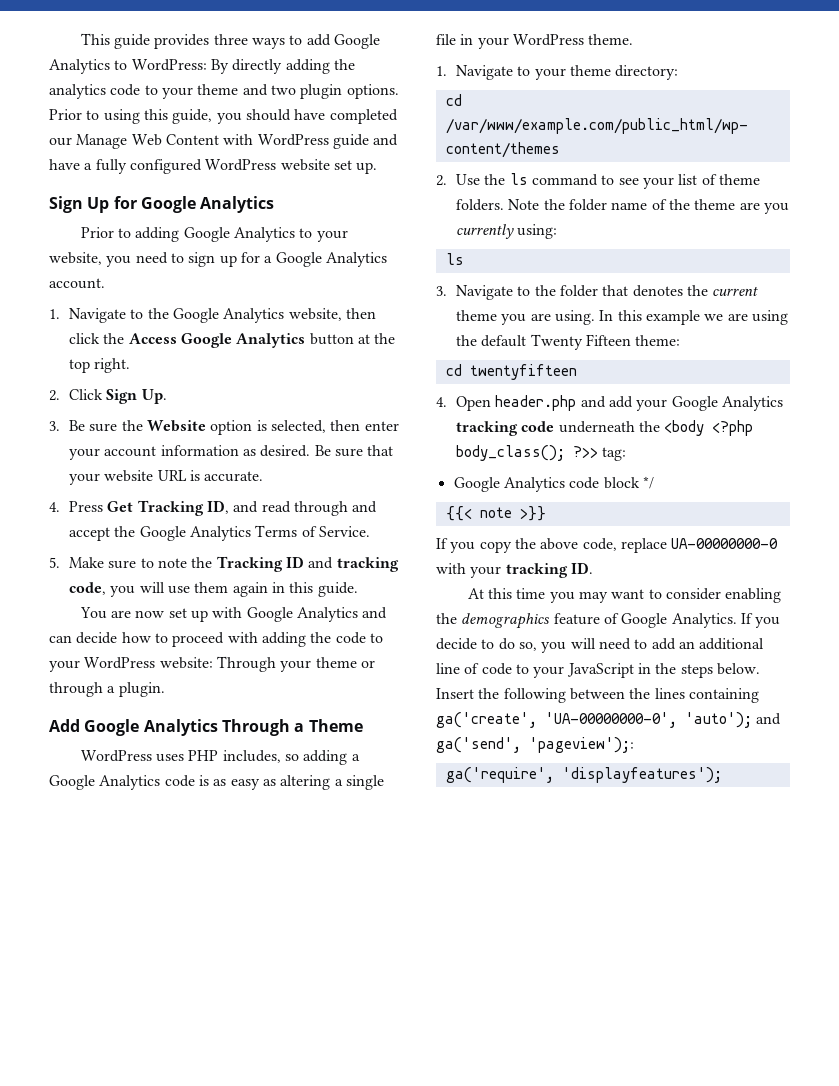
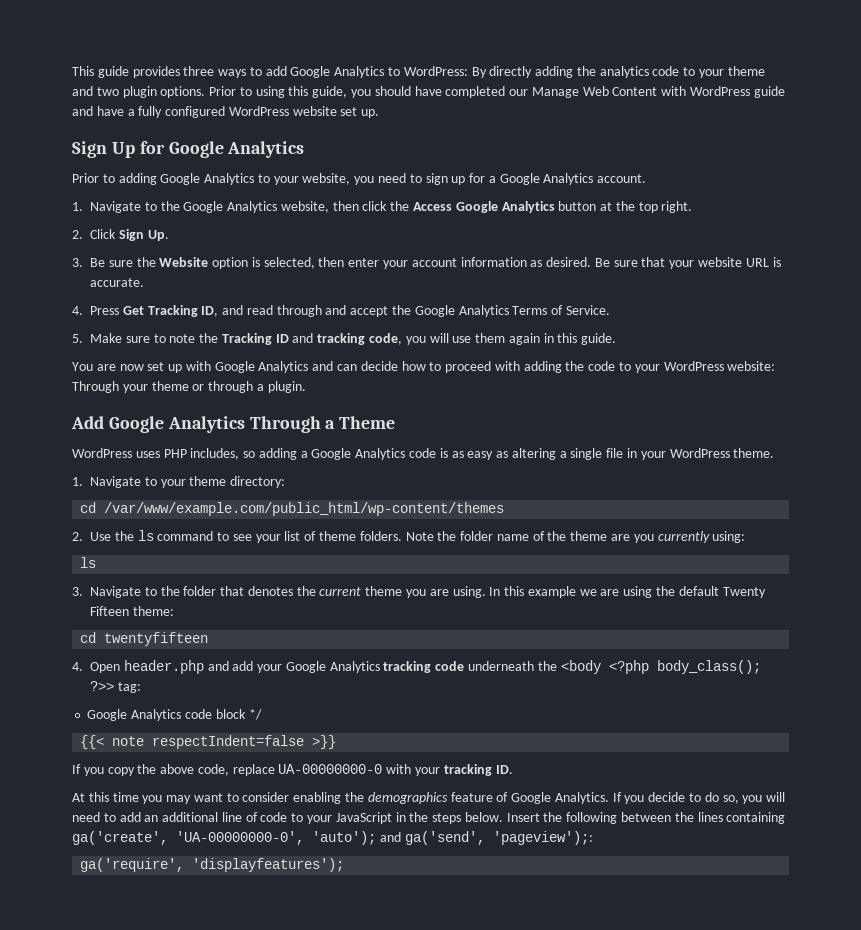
(512, 512) none -> [152,735,305,749] respectIndent=false

